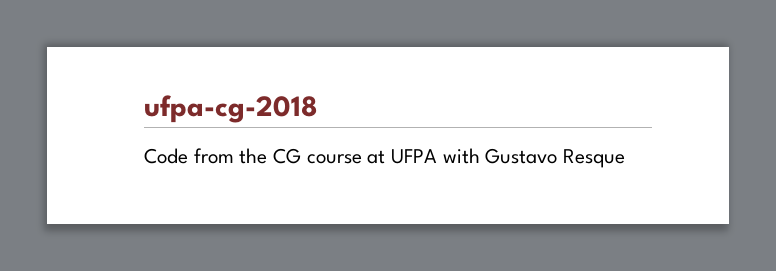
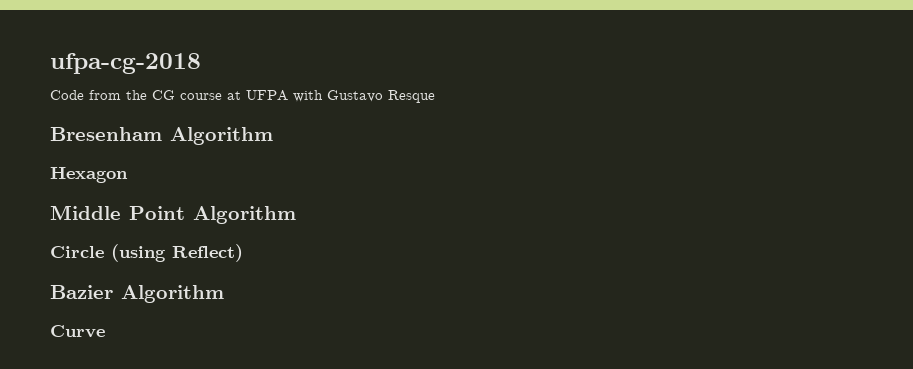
(626, 158) none -> [50,127,273,145] [50,167,128,183] [50,205,296,224] [50,244,243,262] [50,285,224,303] [50,325,105,338] // Bresenham Algorithm // Hexagon // Middle Point Algorithm // Circle (using Reflect) // Bazier Algorithm // Curve

